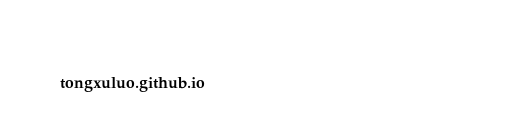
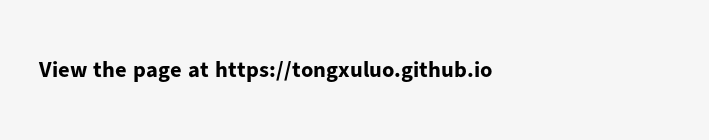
[60,77,205,92] tongxuluo.github.io -> [38,61,493,82] View the page at https://tongxuluo.github.io

